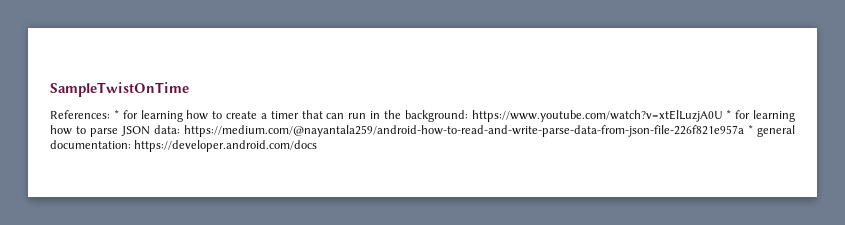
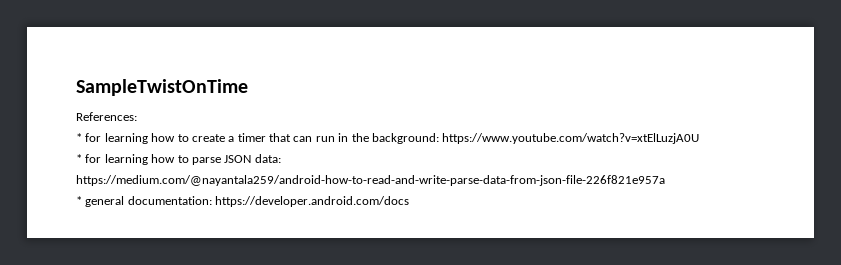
(110, 114) none -> (137, 116) //
(723, 116) none -> (700, 138) //
(744, 131) none -> (665, 180) //

